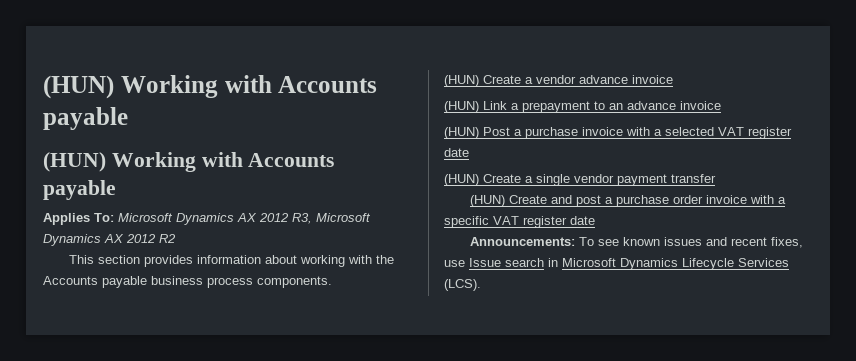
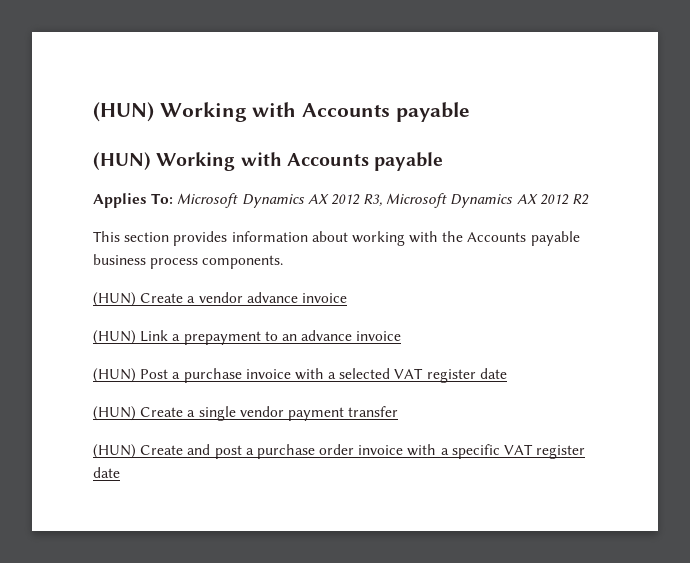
[469,237,803,248] [444,258,789,270] [444,279,481,291] // Announcements: To see known issues and recent fixes, use Issue search in Microsoft Dynamics Lifecycle Services (LCS). -> (120, 472) none

